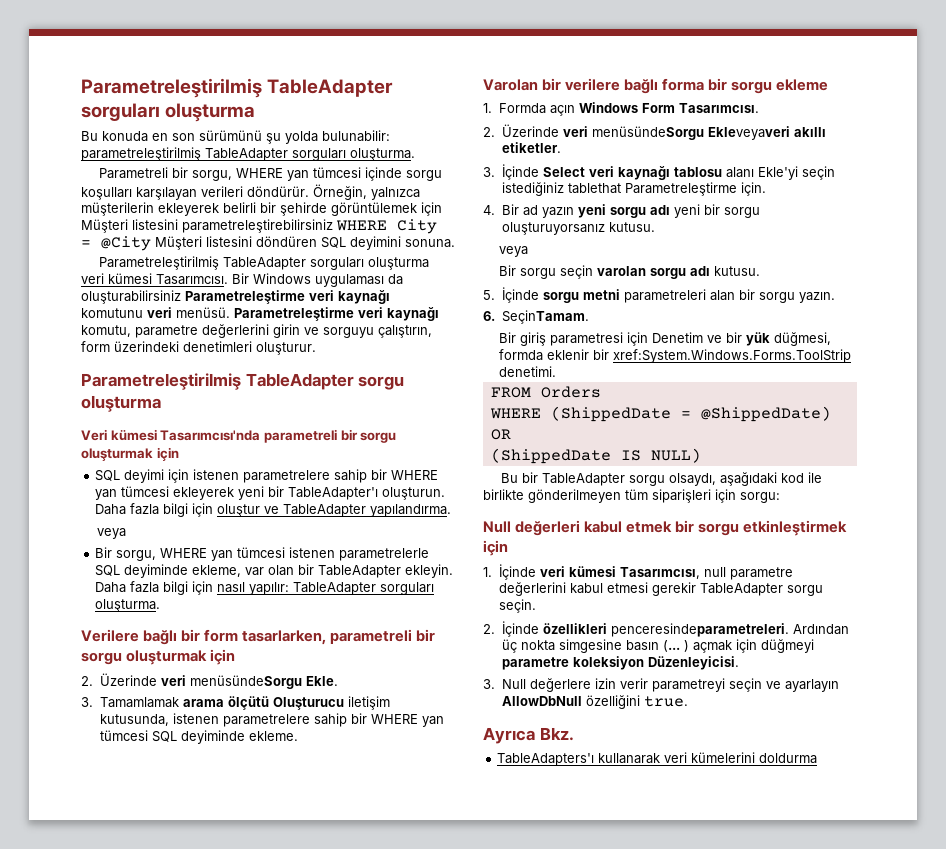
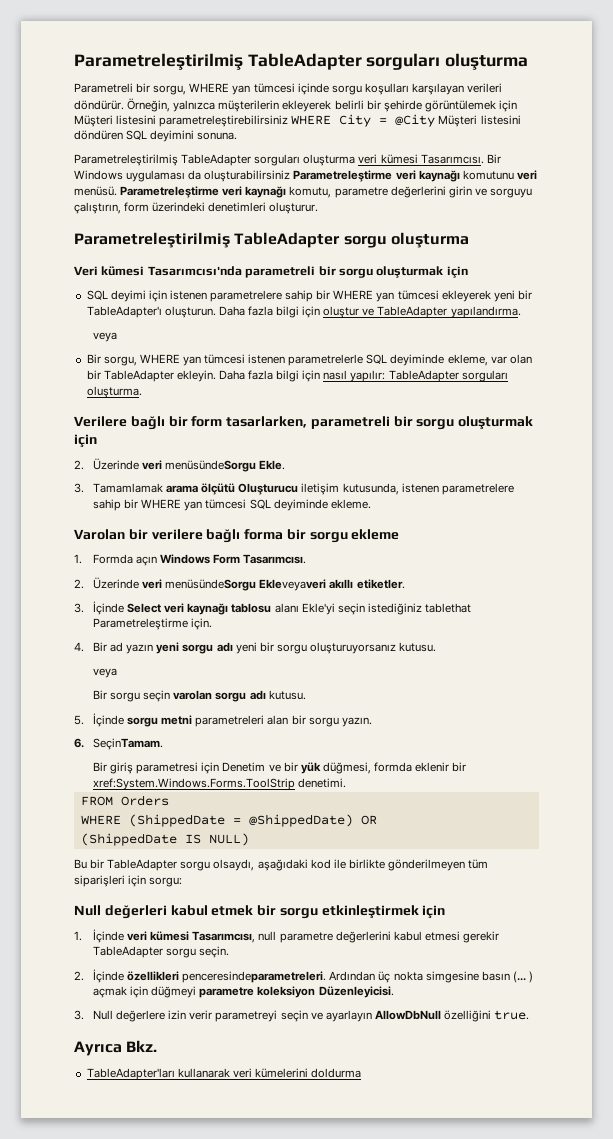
[81,78,394,98] [81,103,256,122] [81,130,390,144] [81,147,415,161] Parametreleştirilmiş TableAdapter sorguları oluşturma // Bu konuda en son sürümünü şu yolda bulunabilir: parametreleştirilmiş TableAdapter sorguları oluşturma. -> [74,53,529,70] Parametreleştirilmiş TableAdapter sorguları oluşturma
[497,753,595,766] TableAdapters'ı -> [86,1068,175,1080] TableAdapter'ları

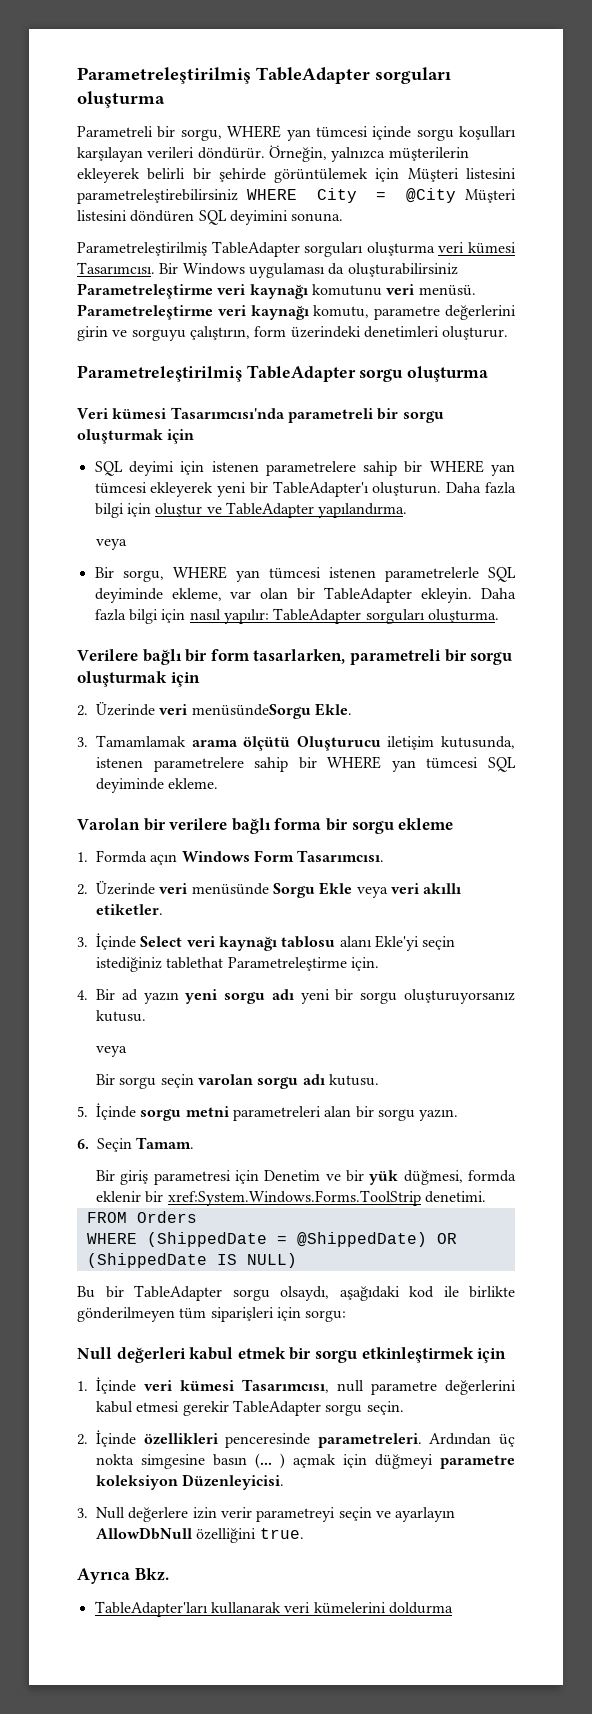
[165,579,327,591] menüsündeSorgu Ekleveyaveri -> [191,882,419,898] menüsünde Sorgu Ekle veya veri
[92,738,163,750] SeçinTamam. -> [97,1137,195,1152] Seçin Tamam.
[182,971,327,983] penceresindeparametreleri. -> [225,1433,422,1448] penceresinde parametreleri.

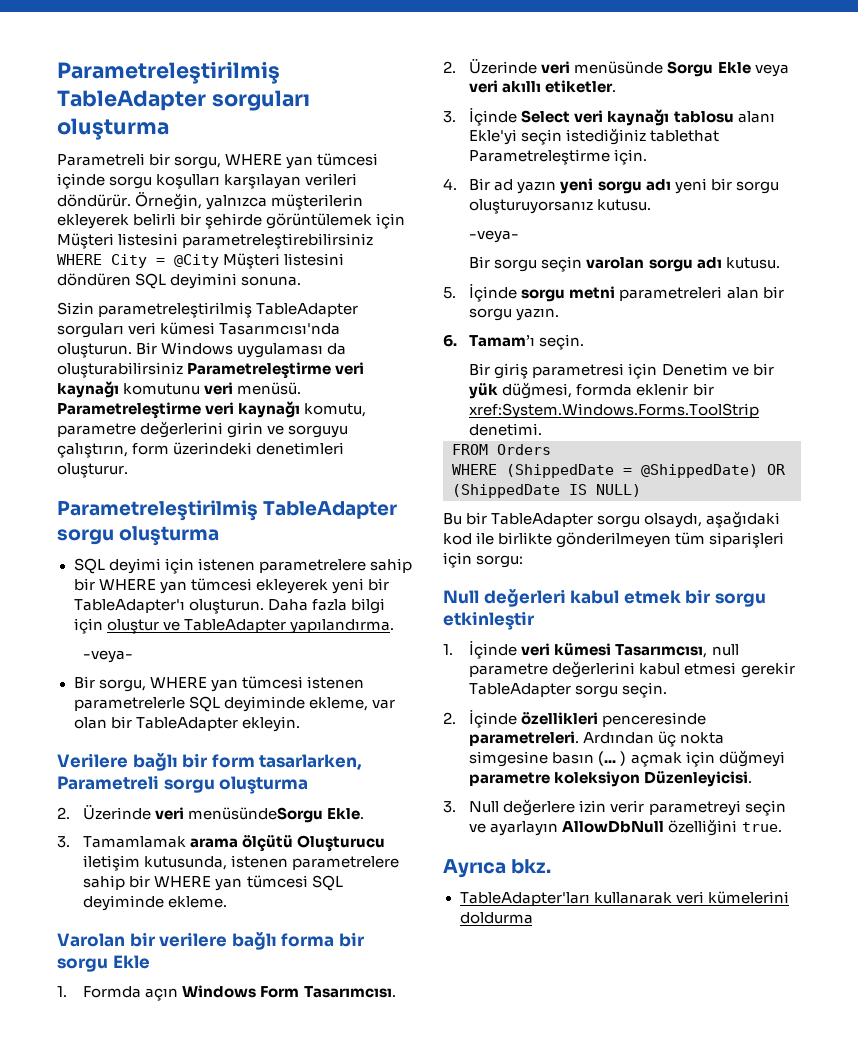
[77,241,516,257] [77,262,155,274] Parametreleştirilmiş TableAdapter sorguları oluşturma veri kümesi Tasarımcısı. -> [57,302,359,318] [57,322,341,338] [57,343,132,358] Sizin parametreleştirilmiş TableAdapter sorguları veri kümesi Tasarımcısı'nda oluşturun.
[77,407,444,423] [77,429,195,444] // Veri kümesi Tasarımcısı'nda parametreli bir sorgu oluşturmak için -> (220, 536) none
[95,539,127,550] veya -> [83,650,134,663] -veya-
[481,588,516,599] [94,608,499,624] Daha fazla bilgi için nasıl yapılır: TableAdapter sorguları oluşturma. -> (300, 724) none
[349,649,513,665] [77,671,200,687] parametreli bir sorgu oluşturmak için -> [57,775,309,794] Parametreli sorgu oluşturma
[398,818,454,830] ekleme -> [112,955,150,969] Ekle
[95,1046,127,1057] veya -> [469,230,520,243] -veya-
[97,1137,195,1152] Seçin Tamam. -> [469,334,585,350] Tamam’ı seçin.
[361,1347,507,1363] etkinleştirmek için -> [443,611,534,630] etkinleştir
[134,1568,169,1581] Bkz. -> [511,859,552,874] bkz.

